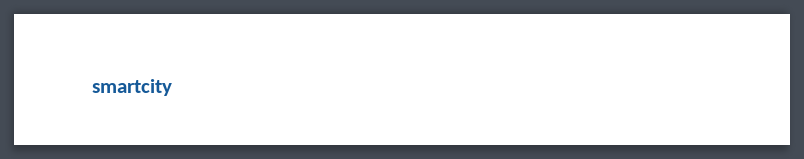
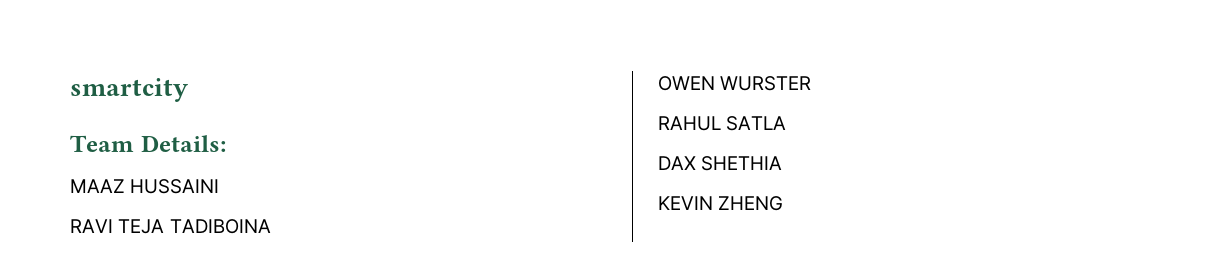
(172, 87) none -> [70,135,226,152] [70,179,220,194] [70,219,271,234] [658,76,812,91] [658,116,787,131] [658,156,783,171] [658,196,784,211] // Team Details: // MAAZ HUSSAINI // RAVI TEJA TADIBOINA // OWEN WURSTER // RAHUL SATLA // DAX SHETHIA // KEVIN ZHENG

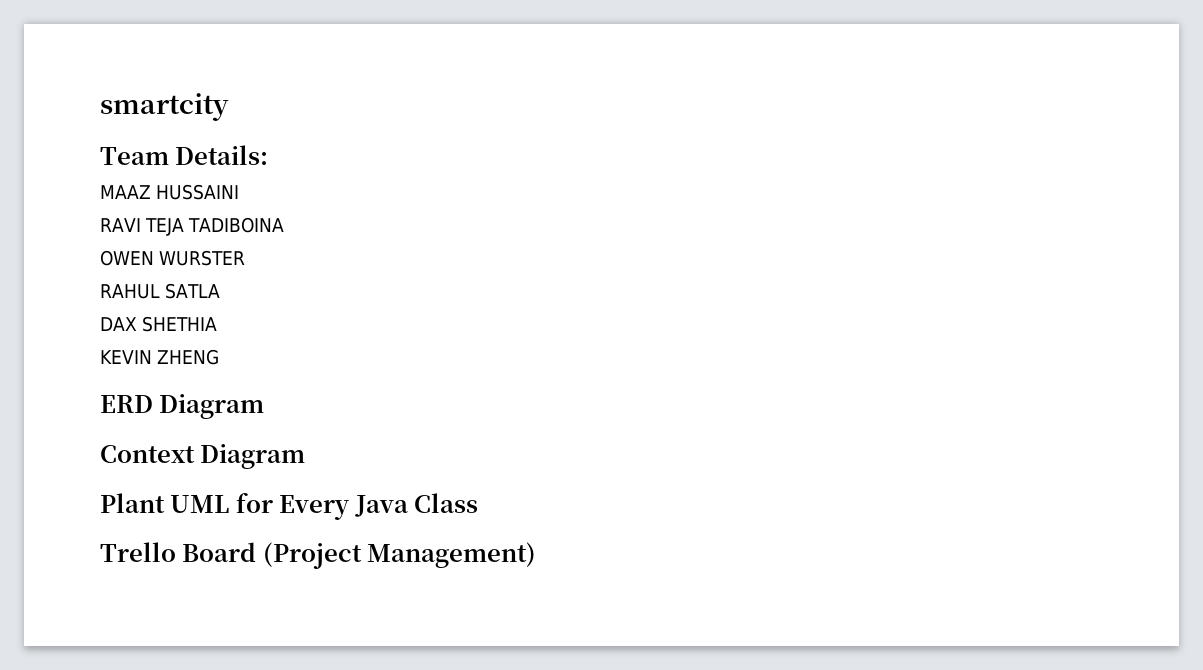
(784, 203) none -> [100,394,265,419] [100,444,306,469] [100,492,479,520] [100,542,537,569] // ERD Diagram // Context Diagram // Plant UML for Every Java Class // Trello Board (Project Management)

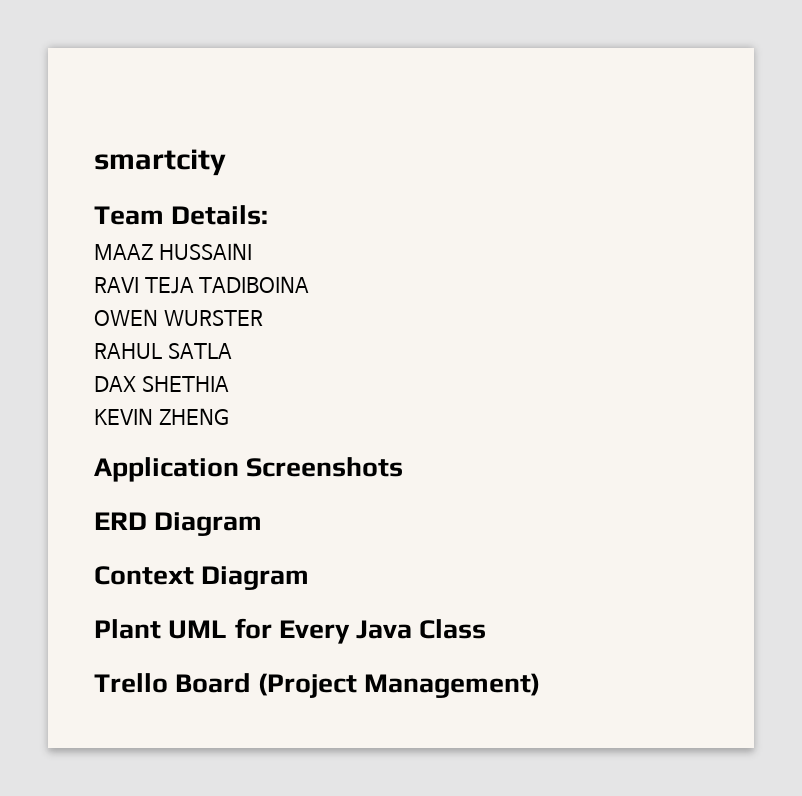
(220, 357) none -> [94,457,404,482] // Application Screenshots

